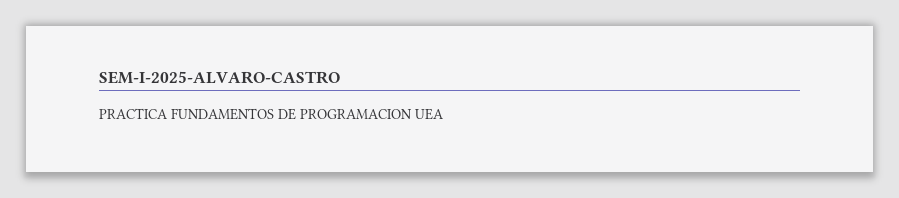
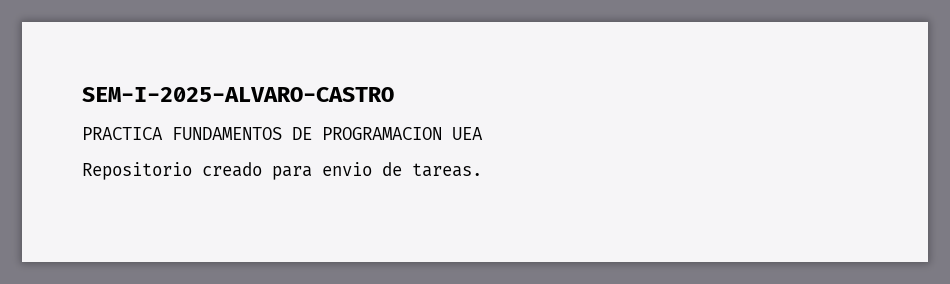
(444, 114) none -> [82,162,482,180] // Repositorio creado para envio de tareas.

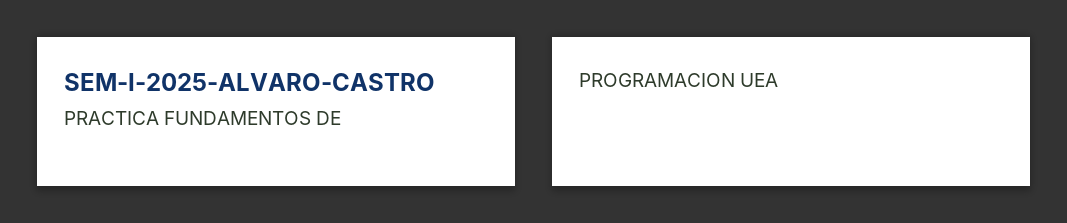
[82,162,482,180] // Repositorio creado para envio de tareas. -> (779, 80) none

